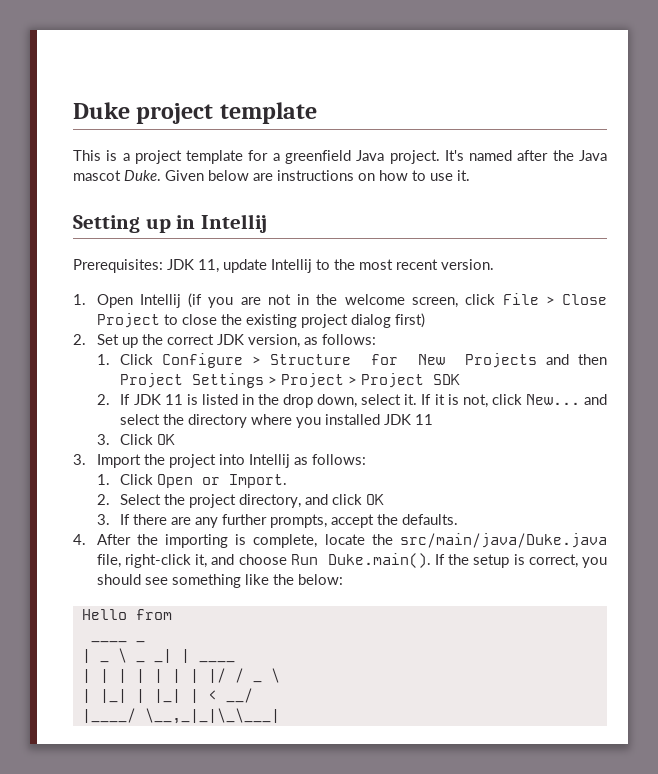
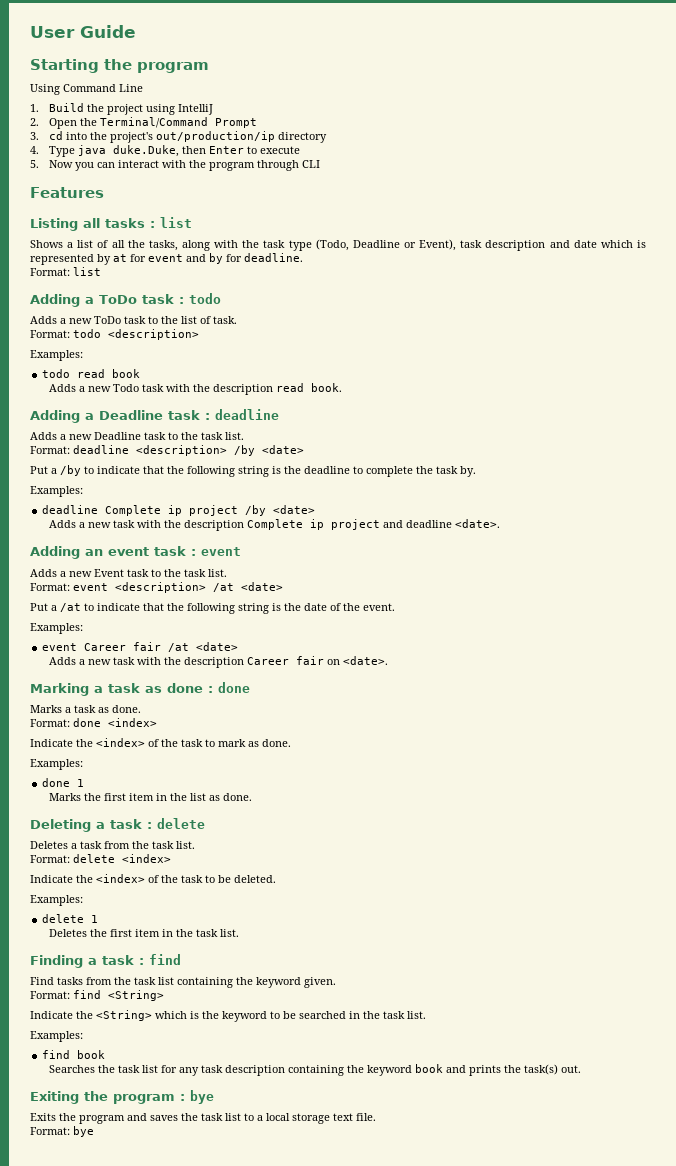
[73,102,317,124] [73,150,607,164] [73,170,470,181] [73,214,267,233] [73,259,494,273] [73,293,608,308] [96,313,425,328] [73,334,376,348] [96,353,607,368] [120,373,461,388] [96,394,607,408] [120,414,434,428] [96,434,176,445] [73,454,366,468] [96,474,288,488] [96,494,385,508] [96,514,459,528] [73,533,607,548] [96,553,607,568] [96,574,343,588] [81,609,172,620] [90,640,145,643] [81,648,235,663] [81,668,280,683] [81,688,253,703] [81,708,280,724] Duke project template // This is a project template for a greenfield Java project. It's named after the Java mascot Duke. Given below are instructions on how to use it. // Setting up in Intellij // Prerequisites: JDK 11, update Intellij to the most recent version. // 1. Open Intellij (if you are not in the welcome screen, click File > Close Project to close the existing project dialog first) // 2. Set up the correct JDK version, as follows: // 1. Click Configure > Structure for New Projects and then Project Settings > Project > Project SDK // 2. If JDK 11 is listed in the drop down, select it. If it is not, click New... and select the directory where you installed JDK 11 // 3. Click OK // 3. Import the project into Intellij as follows: // 1. Click Open or Import. // 2. Select the project directory, and click OK // 3. If there are any further prompts, accept the defaults. // 4. After the importing is complete, locate the src/main/java/Duke.java file, right-click it, and choose Run Duke.main(). If the setup is correct, you should see something like the below: // Hello from // ____ _ // | _ \ _ _| | ____ // | | | | | | | |/ / _ \ // | |_| | |_| | < __/ // |____/ \__,_|_|\_\___| -> [30,25,136,38] [30,59,209,73] [30,84,143,95] [30,103,213,115] [30,117,257,129] [30,131,327,143] [30,145,300,157] [30,160,320,171] [30,187,104,198] [30,217,192,231] [30,239,646,251] [30,253,303,265] [30,267,101,276] [30,293,221,307] [30,316,237,324] [30,329,199,340] [30,350,83,361] [42,369,141,378] [48,383,342,395] [30,409,279,423] [30,432,244,440] [30,445,304,456] [30,465,476,477] [30,486,83,497] [42,505,316,516] [48,519,500,531] [30,546,241,559] [30,569,227,577] [30,582,283,593] [30,603,395,614] [30,623,83,634] [42,642,239,652] [48,656,388,668] [30,682,250,696] [30,705,141,713] [30,718,157,727] [30,738,291,747] [30,759,83,770] [42,778,85,787] [48,793,252,801] [30,818,205,832] [30,841,195,849] [30,854,171,863] [30,874,276,883] [30,895,83,906] [42,914,99,923] [48,929,239,937] [30,954,181,968] [30,977,336,988] [30,990,164,1001] [30,1010,426,1022] [30,1031,83,1042] [42,1050,106,1059] [48,1064,581,1076] [30,1090,214,1104] [30,1113,376,1124] [30,1126,94,1137] User Guide // Starting the program // Using Command Line // 1. Build the project using IntelliJ // 2. Open the Terminal/Command Prompt // 3. cd into the project's out/production/ip directory // 4. Type java duke.Duke, then Enter to execute // 5. Now you can interact with the program through CLI // Features // Listing all tasks : list // Shows a list of all the tasks, along with the task type (Todo, Deadline or Event), task description and date which is represented by at for event and by for deadline. // Format: list // Adding a ToDo task : todo // Adds a new ToDo task to the list of task. // Format: todo <description> // Examples: // todo read book // Adds a new Todo task with the description read book. // Adding a Deadline task : deadline // Adds a new Deadline task to the task list. // Format: deadline <description> /by <date> // Put a /by to indicate that the following string is the deadline to complete the task by. // Examples: // deadline Complete ip project /by <date> // Adds a new task with the description Complete ip project and deadline <date>. // Adding an event task : event // Adds a new Event task to the task list. // Format: event <description> /at <date> // Put a /at to indicate that the following string is the date of the event. // Examples: // event Career fair /at <date> // Adds a new task with the description Career fair on <date>. // Marking a task as done : done // Marks a task as done. // Format: done <index> // Indicate the <index> of the task to mark as done. // Examples: // done 1 // Marks the first item in the list as done. // Deleting a task : delete // Deletes a task from the task list. // Format: delete <index> // Indicate the <index> of the task to be deleted. // Examples: // delete 1 // Deletes the first item in the task list. // Finding a task : find // Find tasks from the task list containing the keyword given. // Format: find <String> // Indicate the <String> which is the keyword to be searched in the task list. // Examples: // find book // Searches the task list for any task description containing the keyword book and prints the task(s) out. // Exiting the program : bye // Exits the program and saves the task list to a local storage text file. // Format: bye

